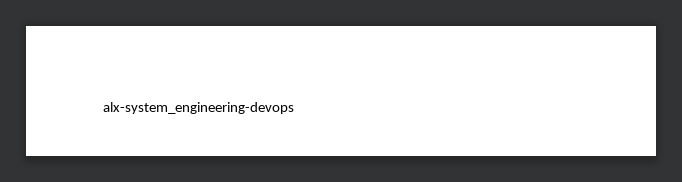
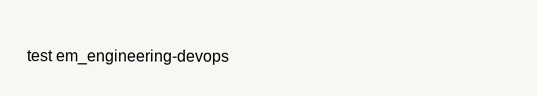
[103,102,294,114] alx-system_engineering-devops -> [26,49,230,66] test em_engineering-devops

